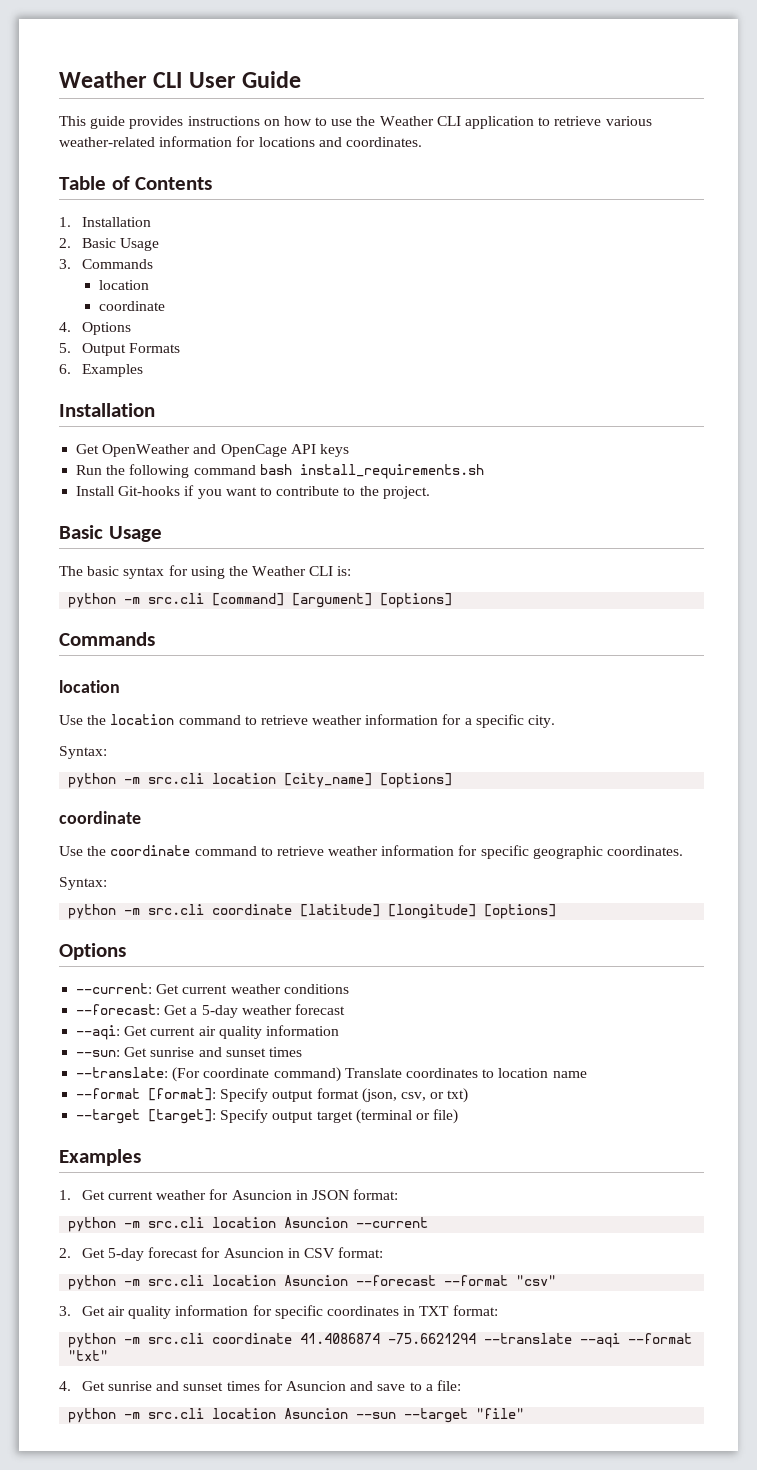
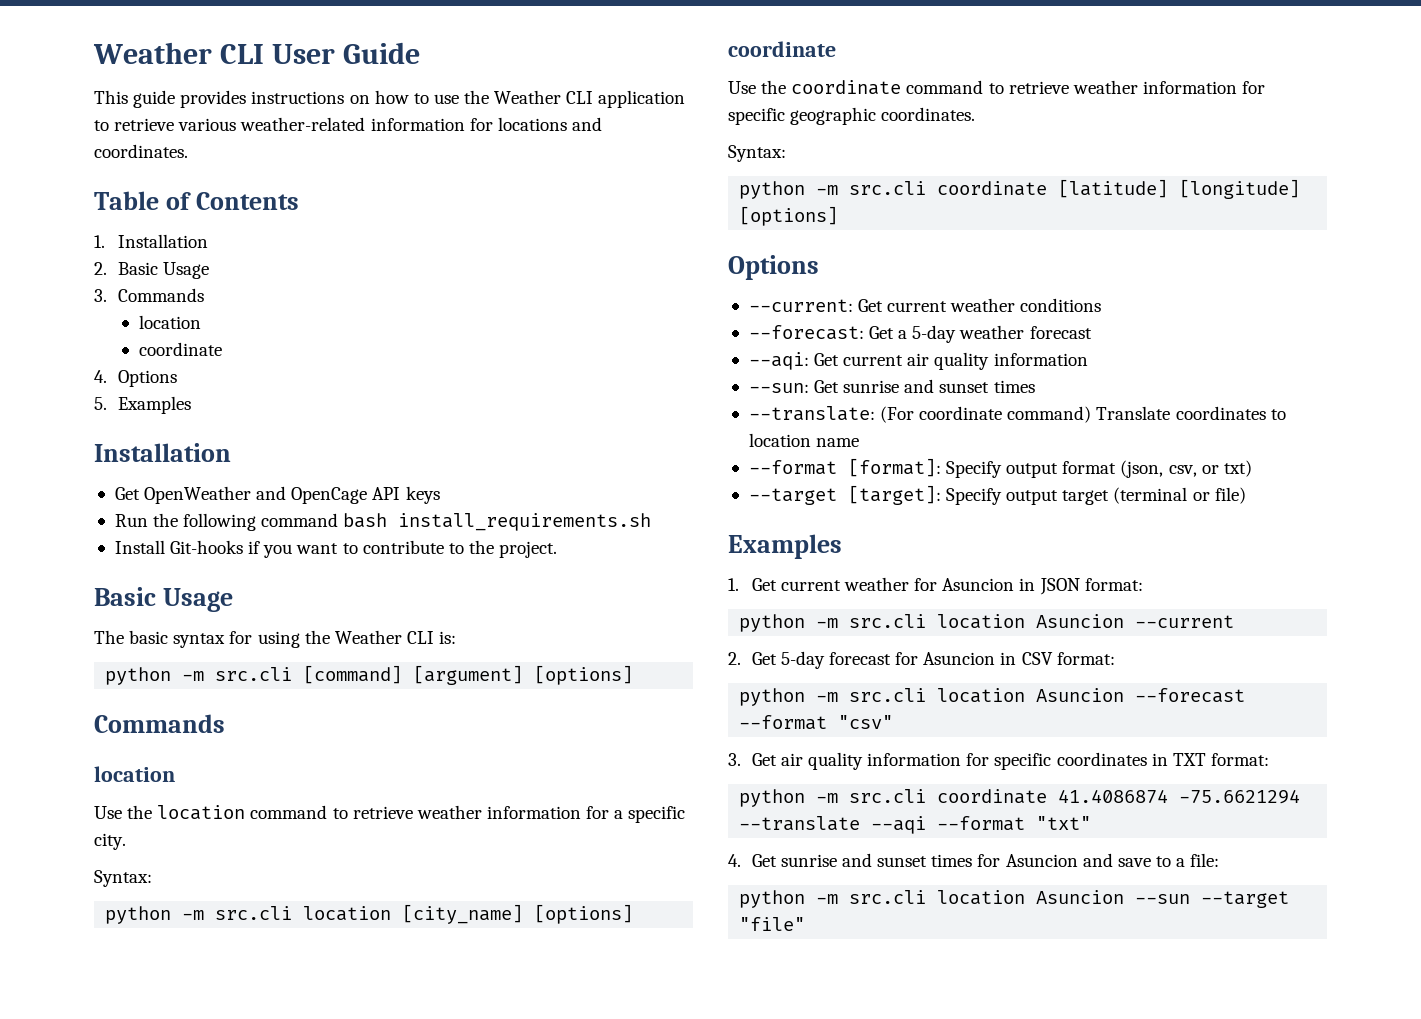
[81,343,181,356] [59,364,71,374] Output Formats // 6. -> (107, 403) none

